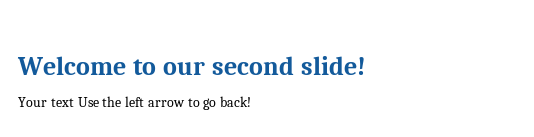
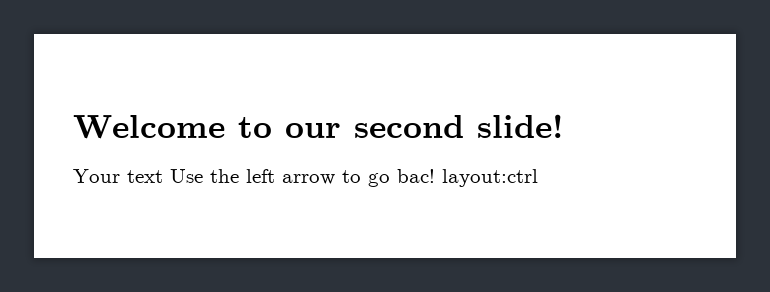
[220,96,252,107] back! -> [397,169,538,187] bac! layout:ctrl

